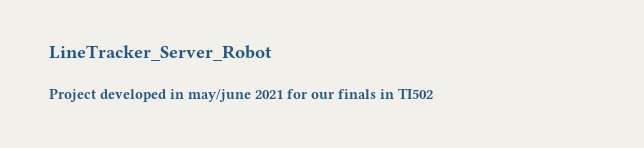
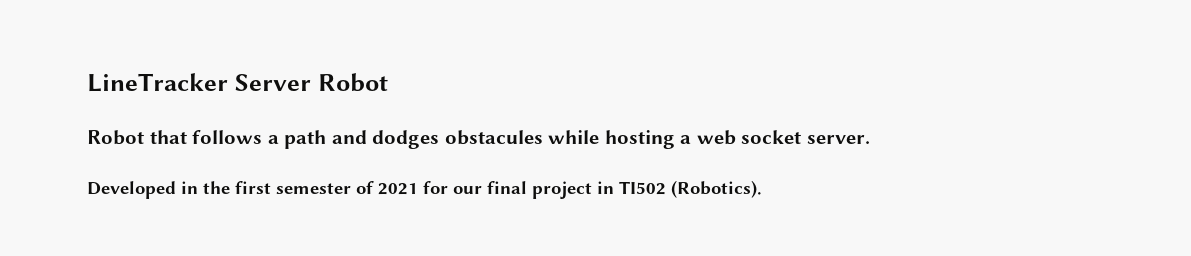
[49,45,272,61] [49,88,251,102] LineTracker_Server_Robot // Project developed in may/june -> [87,73,388,92] [87,130,870,149] [87,181,374,199] LineTracker Server Robot // Robot that follows a path and dodges obstacules while hosting a web socket server. // Developed in the first semester of
[338,89,376,99] finals -> [487,181,592,199] final project
(433, 93) none -> [671,180,762,198] (Robotics).

